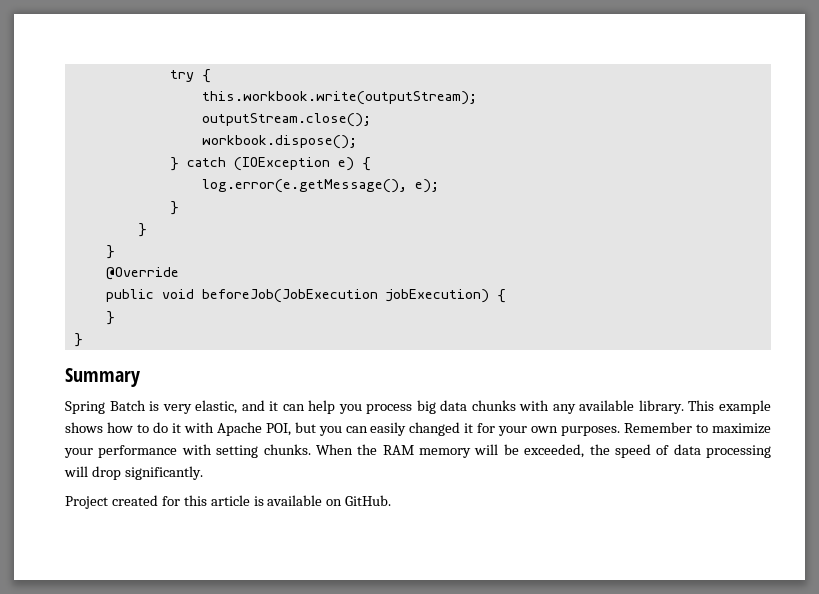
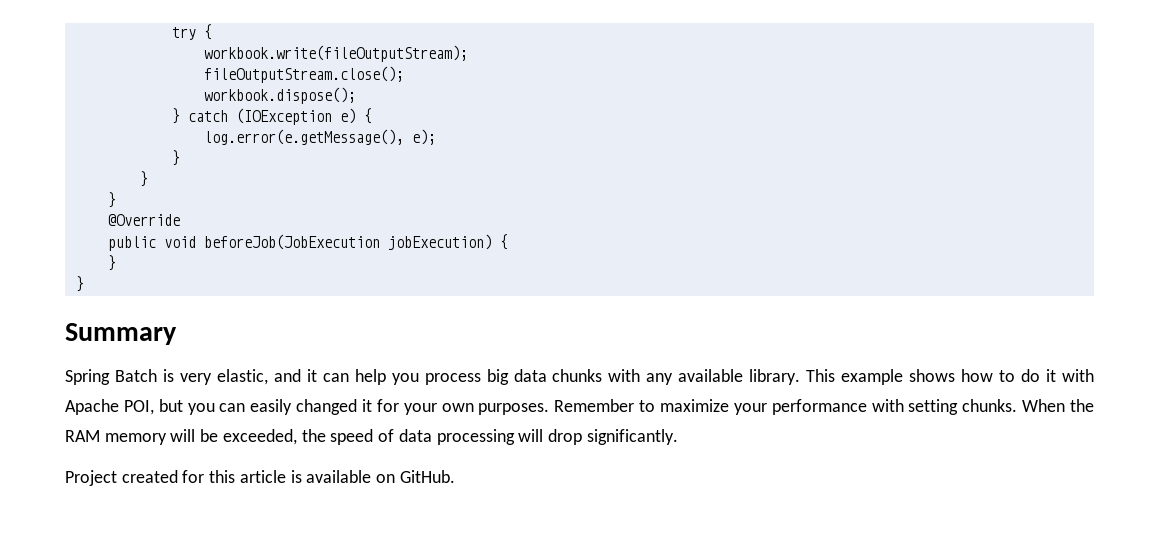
[201,91,477,105] [201,113,371,127] this.workbook.write(outputStream); // outputStream.close(); -> [203,45,468,62] [203,66,404,83] workbook.write(fileOutputStream); // fileOutputStream.close();

